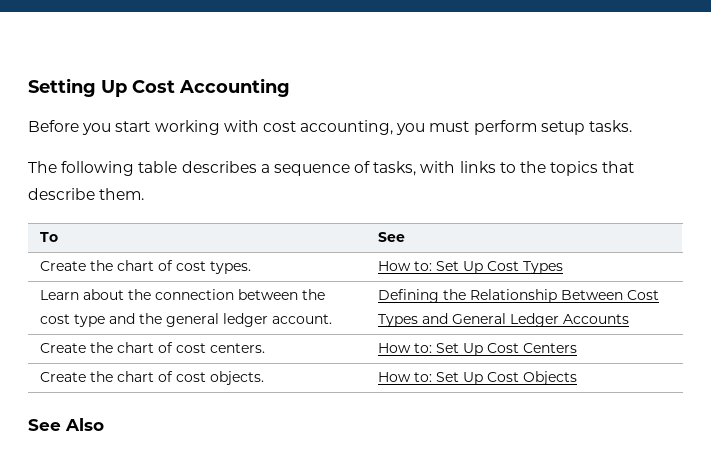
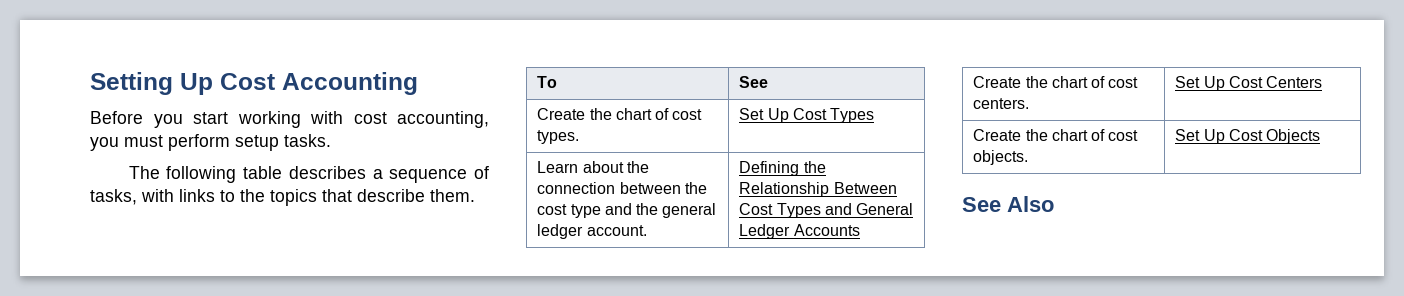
[378,261,433,271] How to: -> (580, 137) none
[378,343,433,353] How to: -> (1030, 103) none
[378,372,433,382] How to: -> (1029, 157) none

